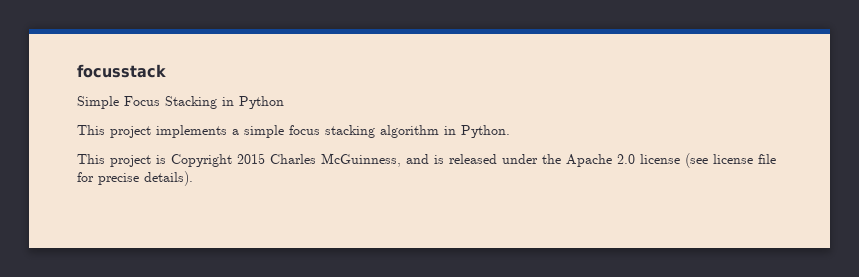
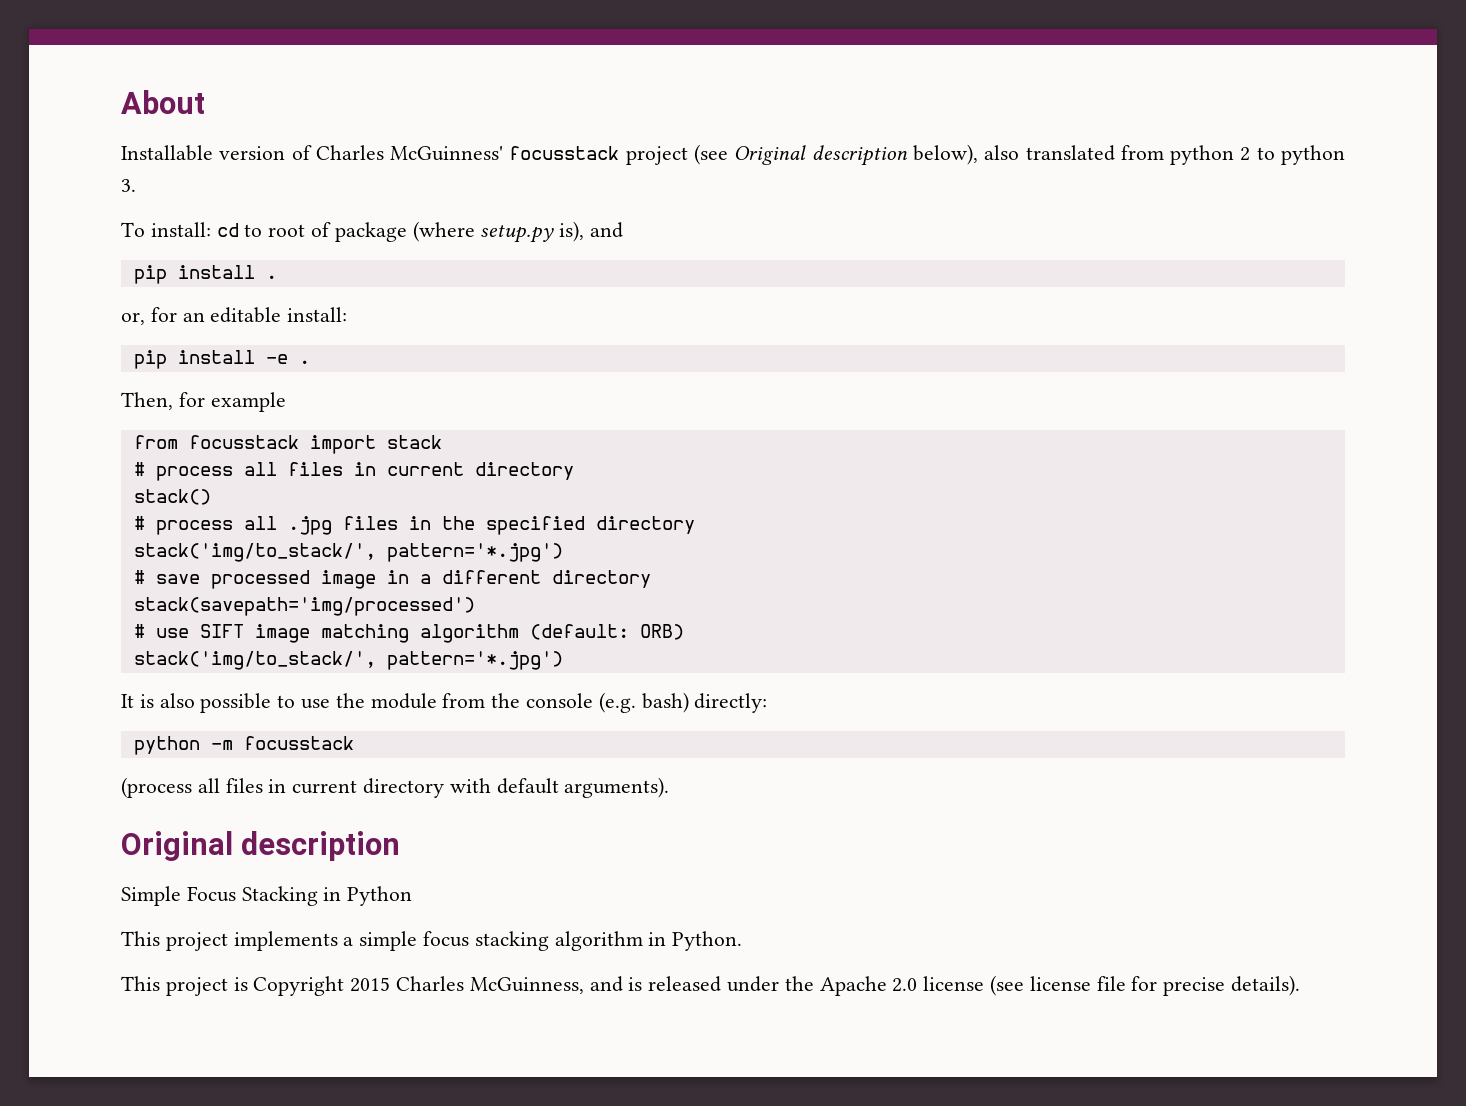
[77,64,166,78] focusstack -> [121,90,205,114] [121,144,1345,166] [121,179,136,192] [121,221,624,243] [133,265,277,284] [121,307,348,325] [133,350,310,369] [121,392,286,412] [133,435,442,454] [133,462,574,481] [133,489,211,505] [133,516,695,535] [133,543,563,562] [133,570,651,589] [133,597,475,616] [133,624,684,643] [133,651,563,670] [121,692,768,713] [133,736,354,755] [121,777,670,798] [121,831,401,861] About // Installable version of Charles McGuinness' focusstack project (see Original description below), also translated from python 2 to python 3. // To install: cd to root of package (where setup.py is), and // pip install . // or, for an editable install: // pip install -e . // Then, for example // from focusstack import stack // # process all files in current directory // stack() // # process all .jpg files in the specified directory // stack('img/to_stack/', pattern='*.jpg') // # save processed image in a different directory // stack(savepath='img/processed') // # use SIFT image matching algorithm (default: ORB) // stack('img/to_stack/', pattern='*.jpg') // It is also possible to use the module from the console (e.g. bash) directly: // python -m focusstack // (process all files in current directory with default arguments). // Original description

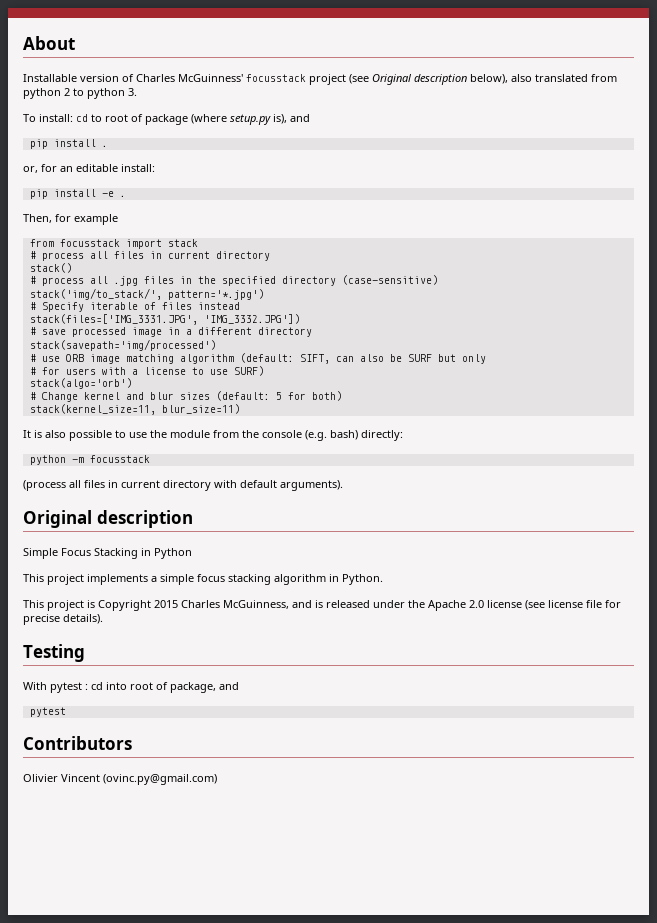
[133,543,563,562] // stack('img/to_stack/', pattern='*.jpg') -> [341,275,438,285] [29,288,264,300] [29,302,240,312] [29,314,300,325] (case-sensitive) // stack('img/to_stack/', pattern='*.jpg') // # Specify iterable of files instead // stack(files=['IMG_3331.JPG', 'IMG_3332.JPG'])
[199,624,244,638] SIFT -> [65,354,84,362] ORB
[639,624,684,640] [133,651,563,670] ORB) // stack('img/to_stack/', pattern='*.jpg') -> [299,354,486,364] [29,366,264,376] [29,378,132,389] [29,391,342,402] [29,404,240,415] SIFT, can also be SURF but only // # for users with a license to use SURF) // stack(algo='orb') // # Change kernel and blur sizes (default: 5 for both) // stack(kernel_size=11, blur_size=11)
(1301, 985) none -> [23,644,85,662] [23,682,239,693] [29,707,66,717] [23,736,132,750] [23,774,217,785] // Testing // With pytest : cd into root of package, and // pytest // Contributors // Olivier Vincent (ovinc.py@gmail.com)

